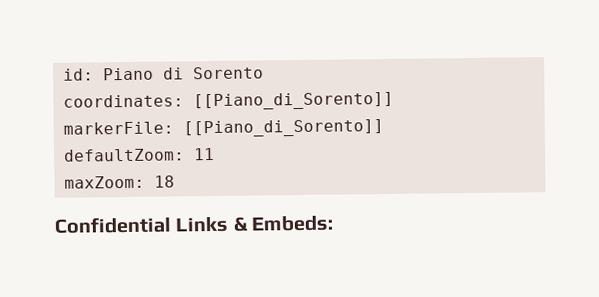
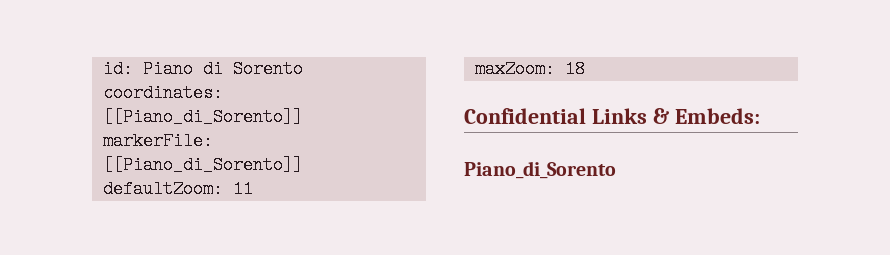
(334, 223) none -> [464,161,616,179] // Piano_di_Sorento

